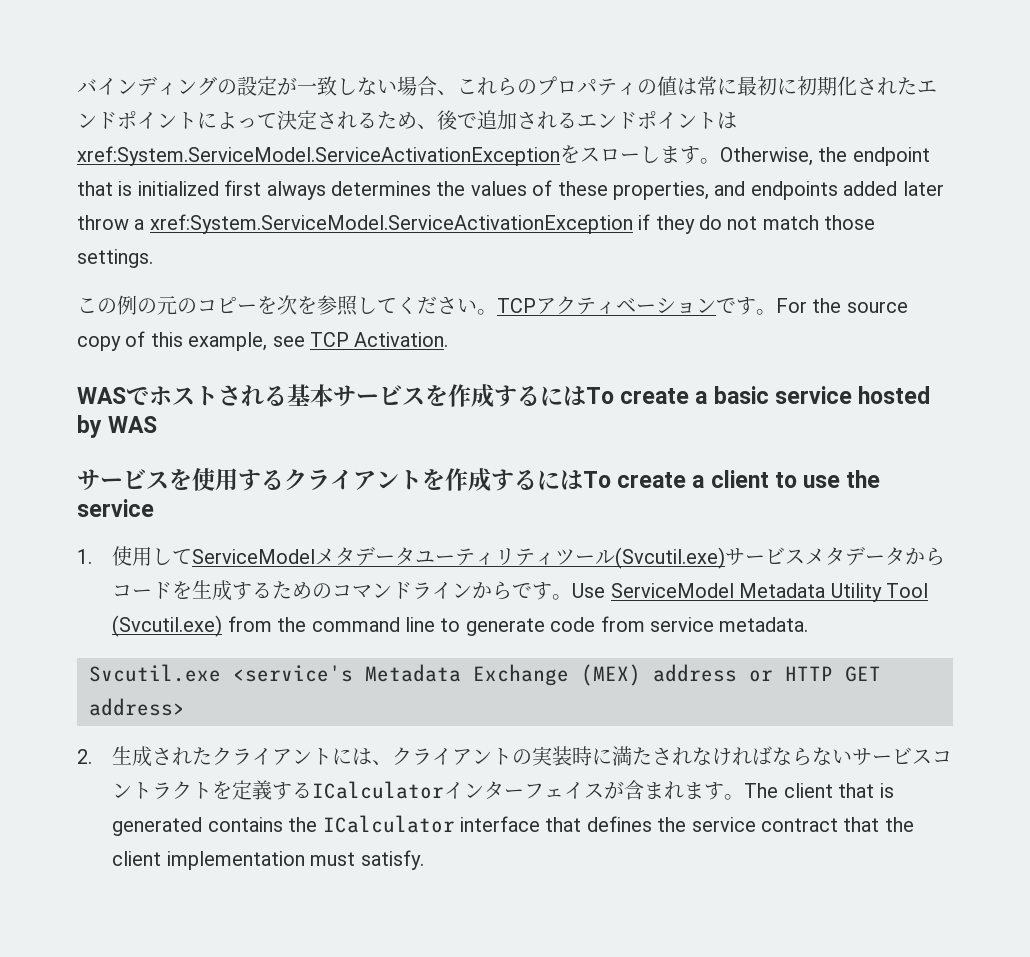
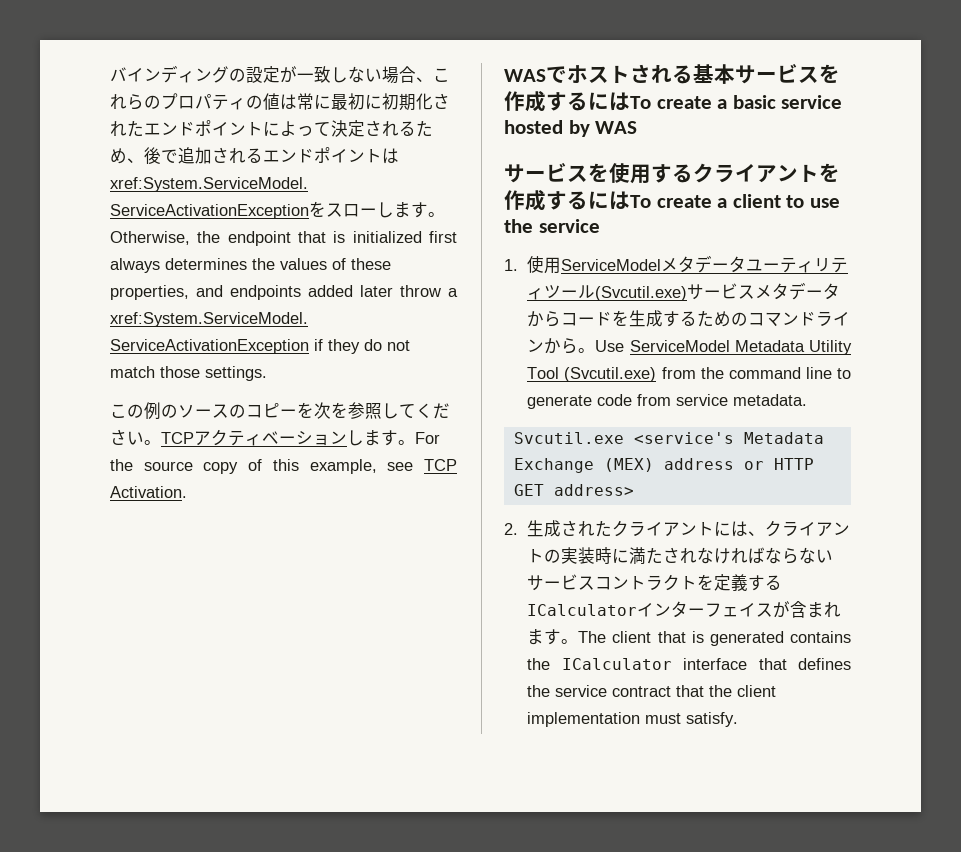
[157,296,177,315] 元 -> [178,404,229,418] ソース
[716,298,736,313] で -> [347,430,381,446] しま
[152,548,193,565] して -> (562, 265) none
[512,582,553,600] です -> (579, 346) none

